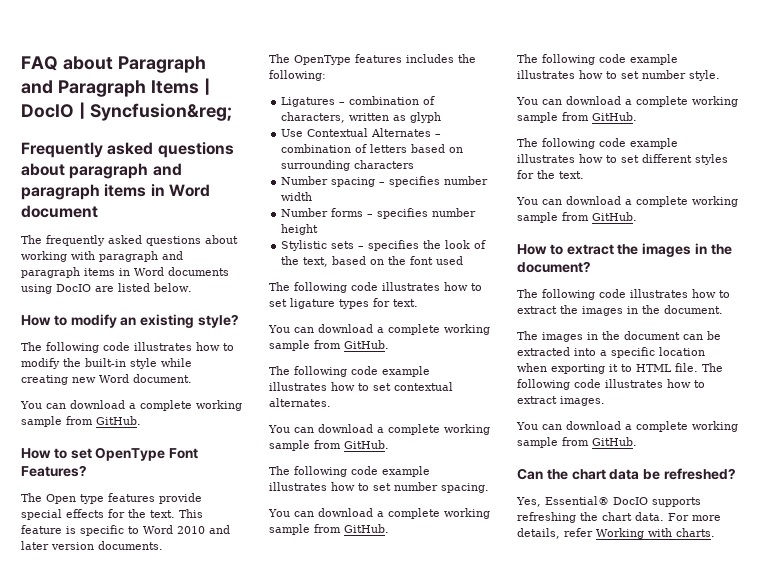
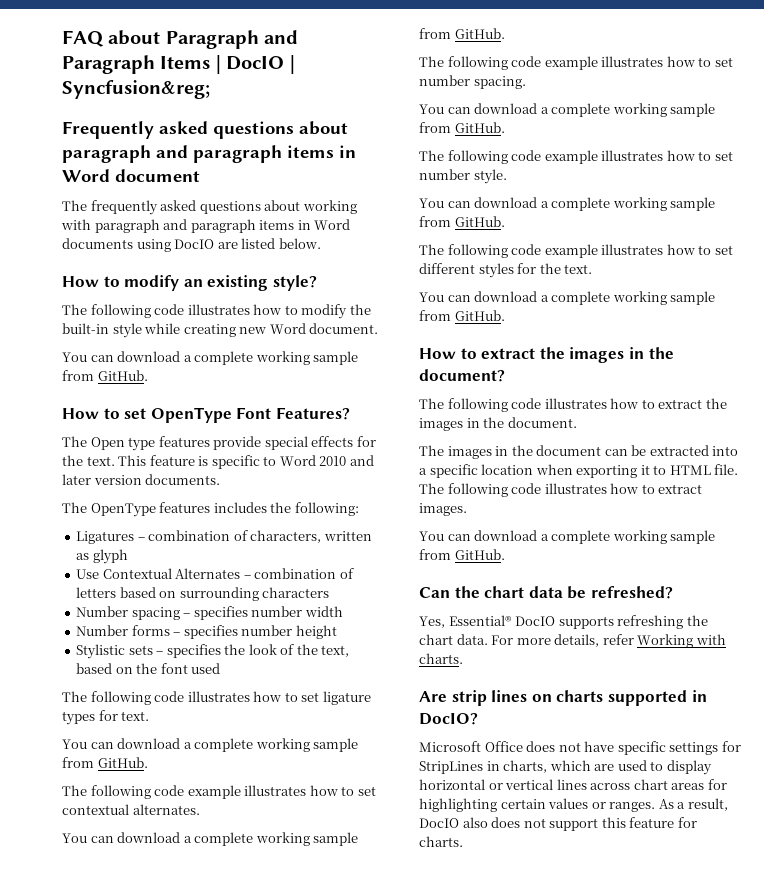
(715, 532) none -> [419,690,707,706] [419,713,478,725] [419,741,741,755] [419,760,712,775] [419,779,727,790] [419,798,728,812] [419,817,697,831] [419,836,463,847] // Are strip lines on charts supported in DocIO? // Microsoft Office does not have specific settings for StripLines in charts, which are used to display horizontal or vertical lines across chart areas for highlighting certain values or ranges. As a result, DocIO also does not support this feature for charts.

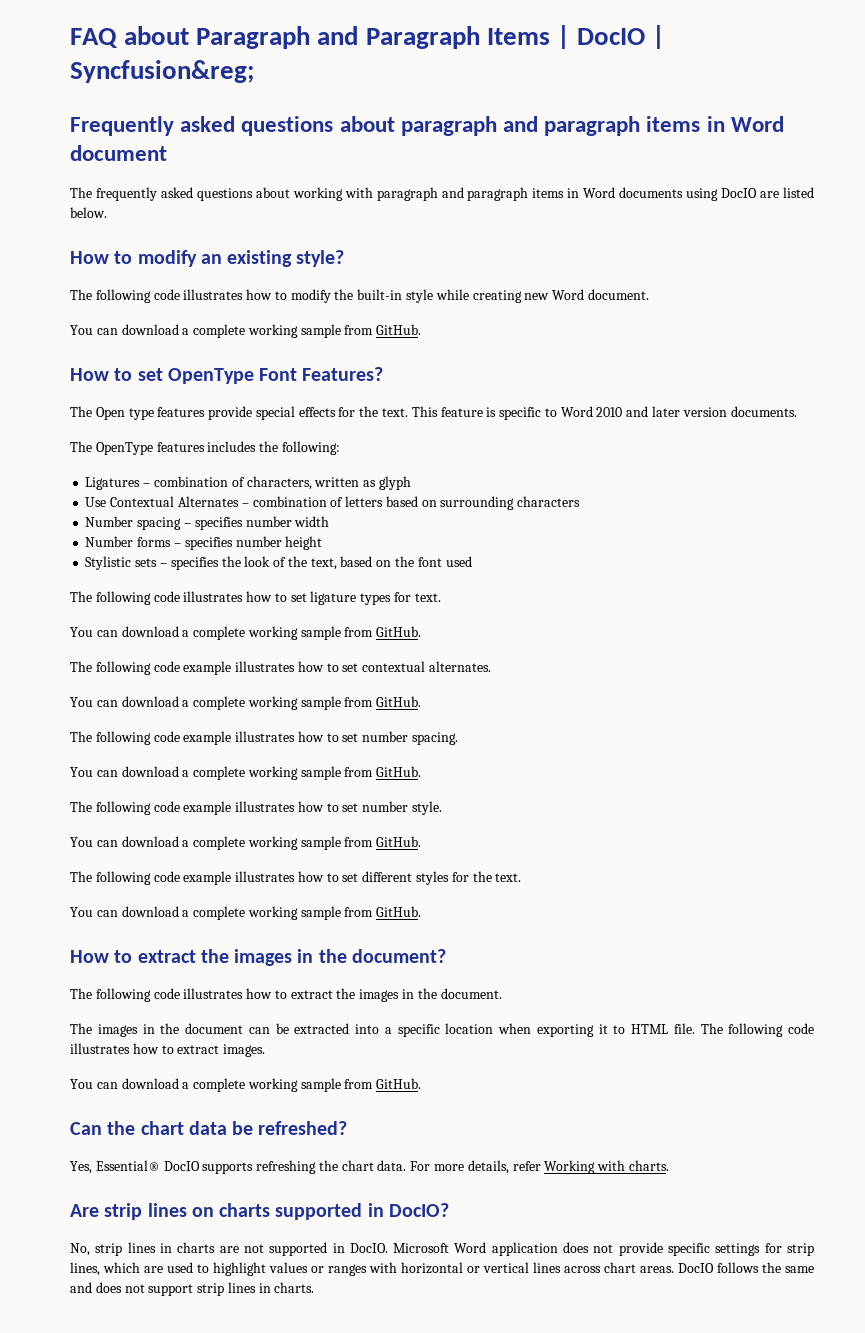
[419,741,615,752] Microsoft Office does not have -> [70,1242,663,1256] No, strip lines in charts are not supported in DocIO. Microsoft Word application does not provide
[419,760,548,774] StripLines in charts, -> [786,1243,814,1256] [70,1262,100,1276] strip lines,
[666,760,712,775] display -> [213,1262,397,1276] highlight values or ranges with
[671,779,727,790] [419,798,728,812] [419,817,697,831] areas for highlighting certain values or ranges. As a result, DocIO also does not support this feature for -> [640,1262,814,1273] [70,1282,271,1296] areas. DocIO follows the same and does not support strip lines in

